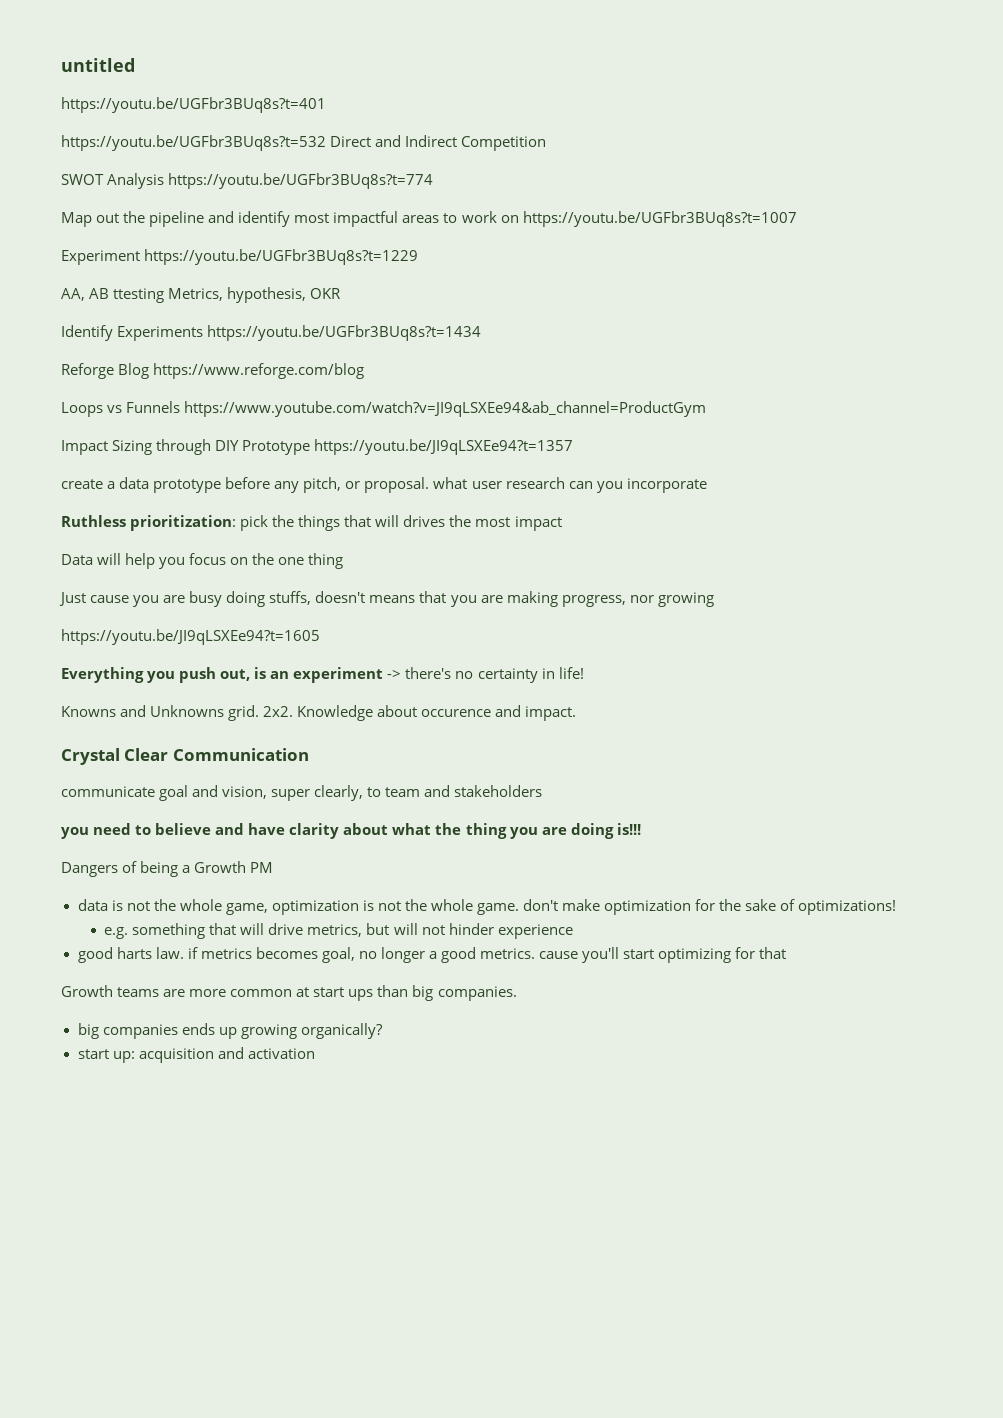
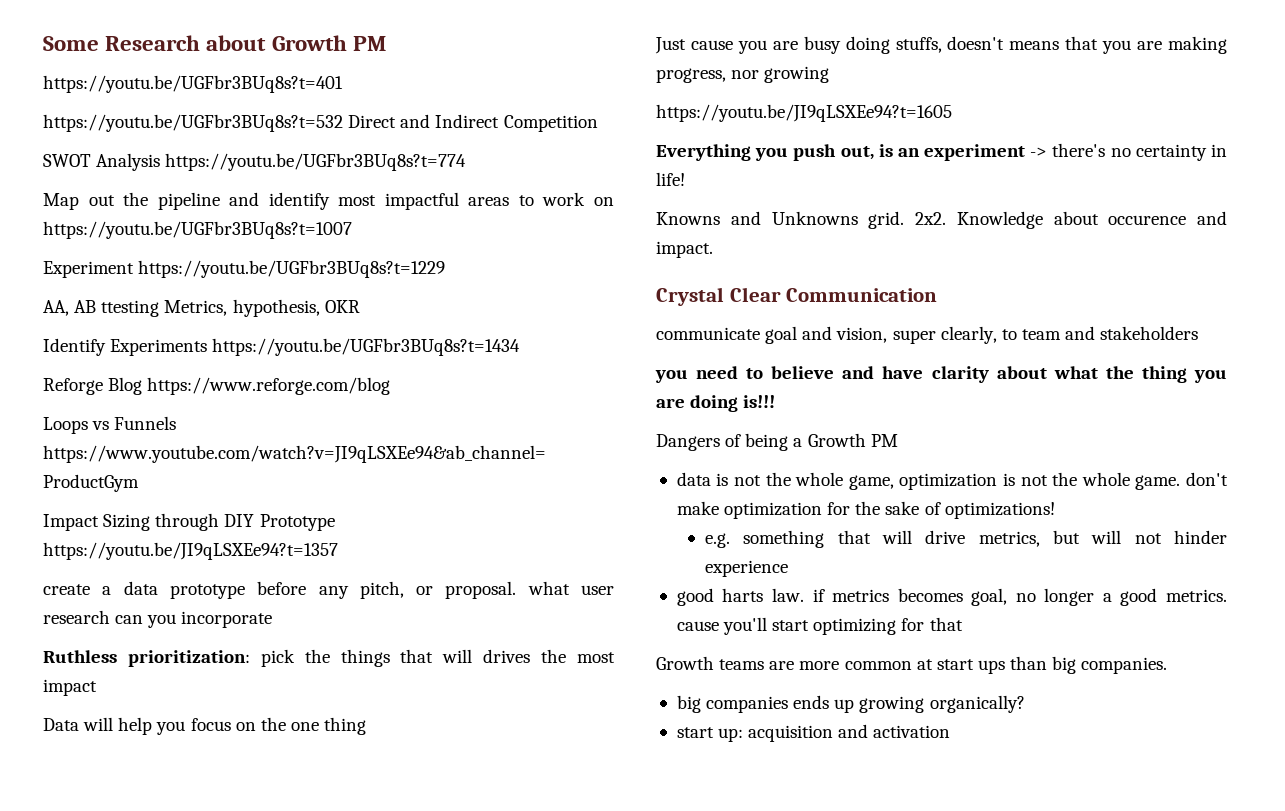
[61,58,135,72] untitled -> [43,35,386,51] Some Research about Growth PM

